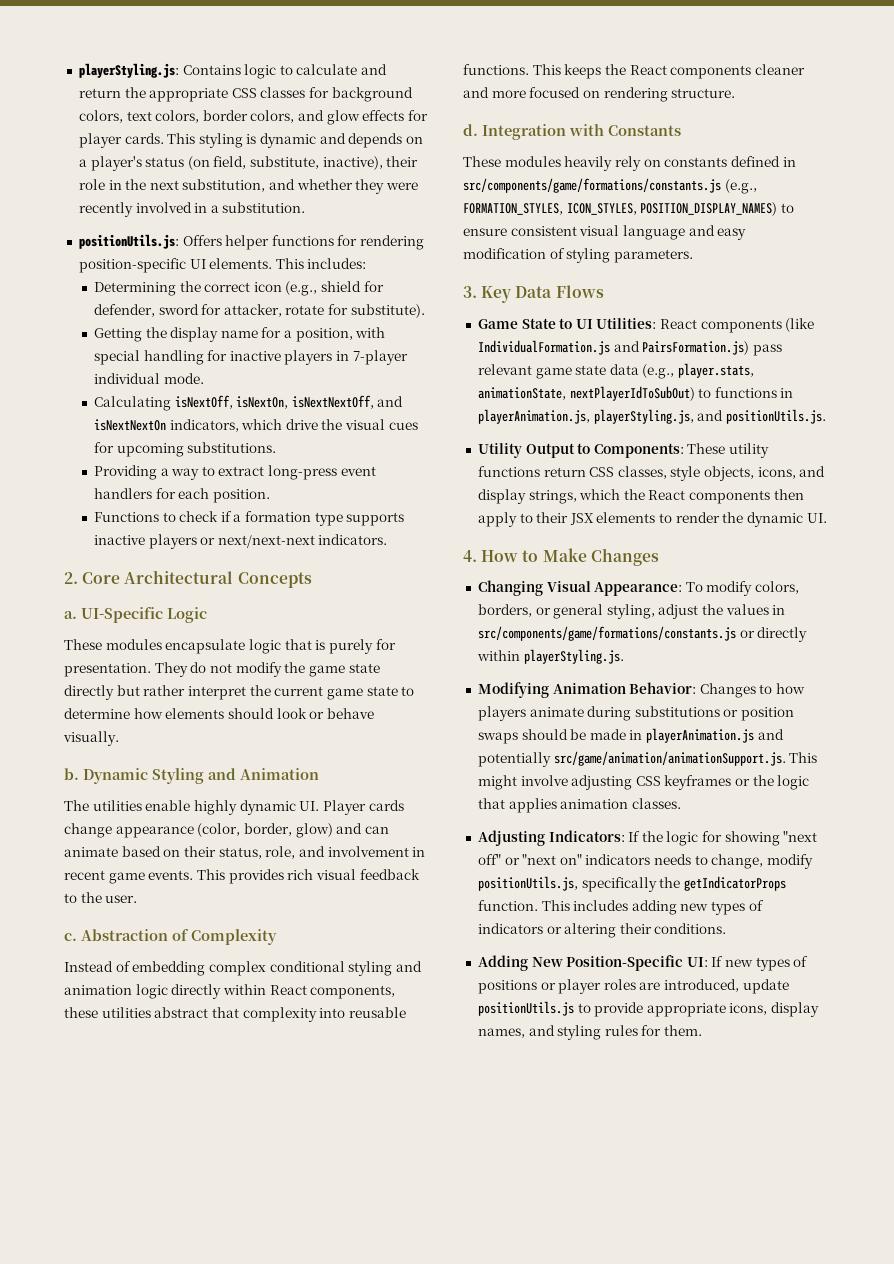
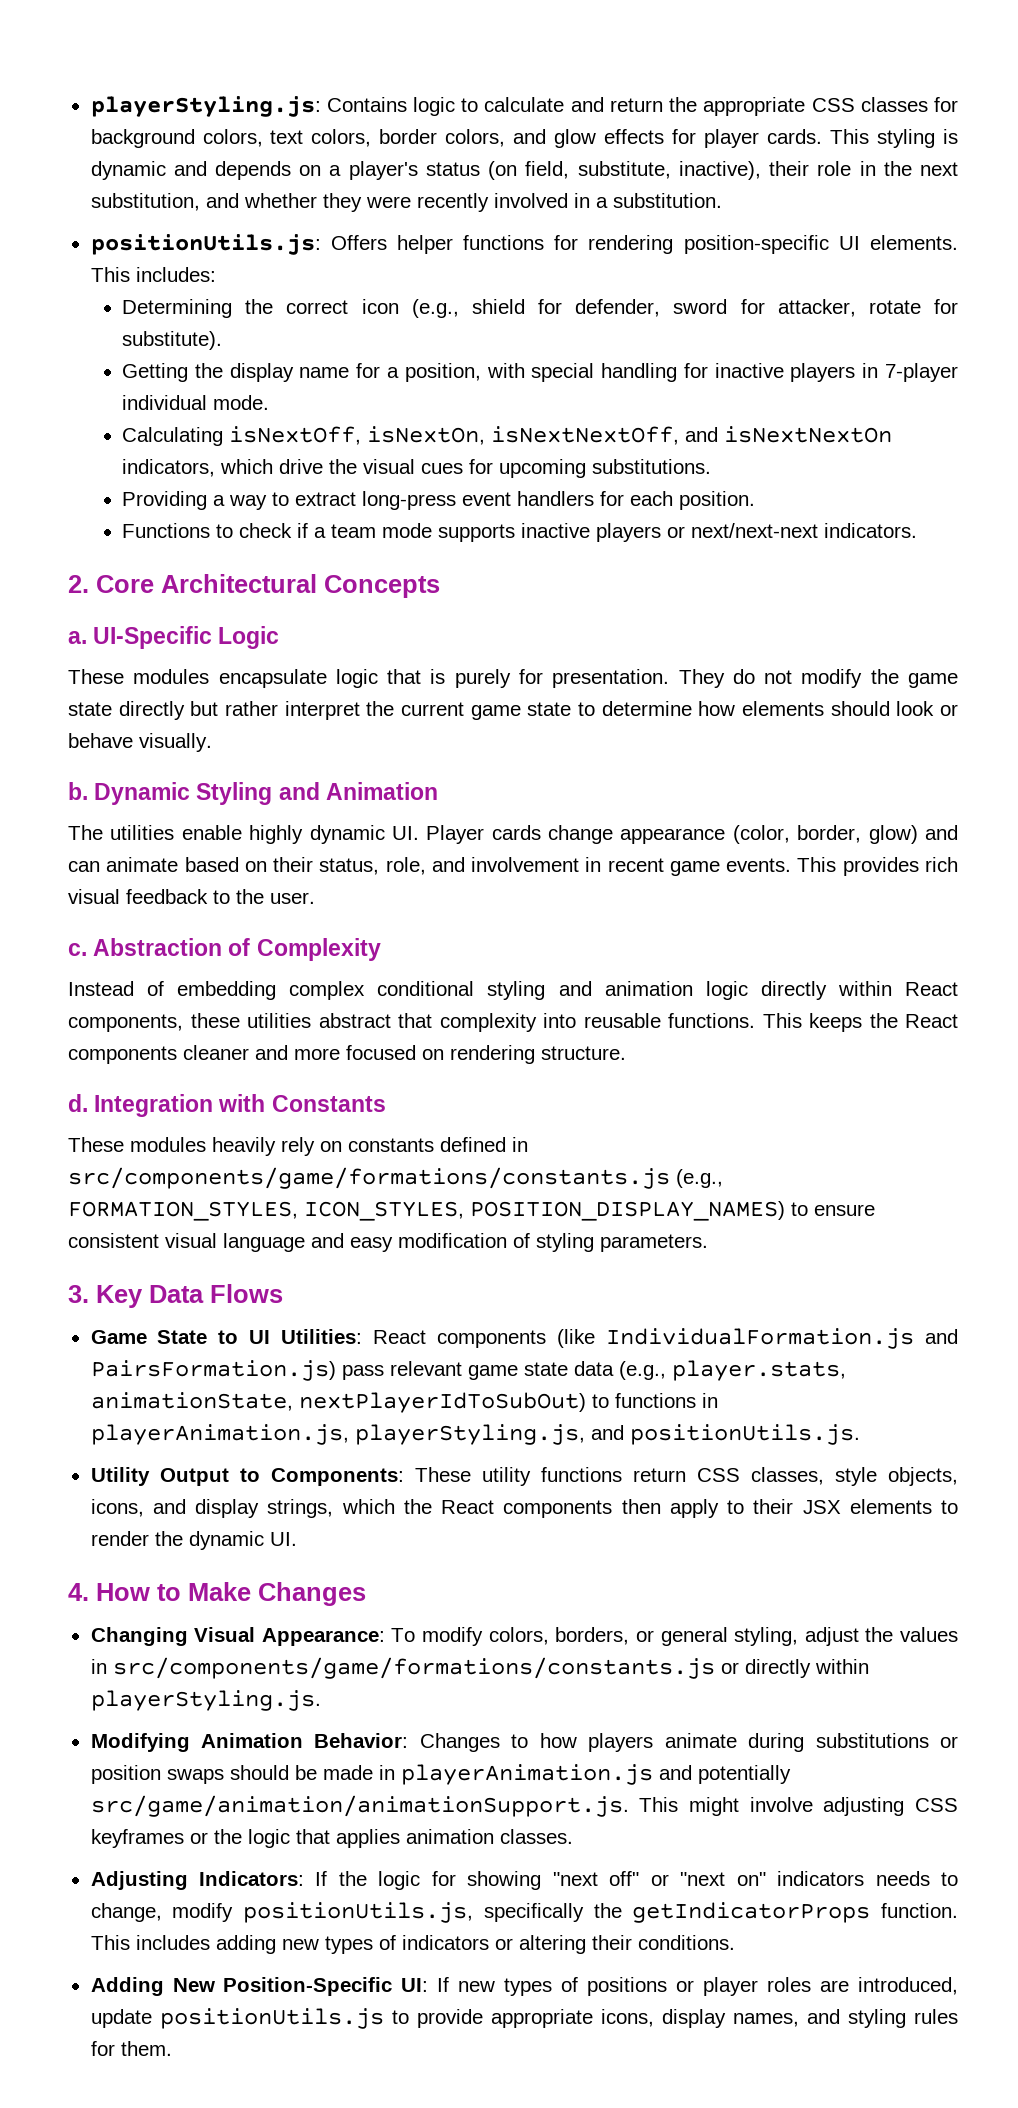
[245,511,343,526] formation type -> [331,523,433,538] team mode

